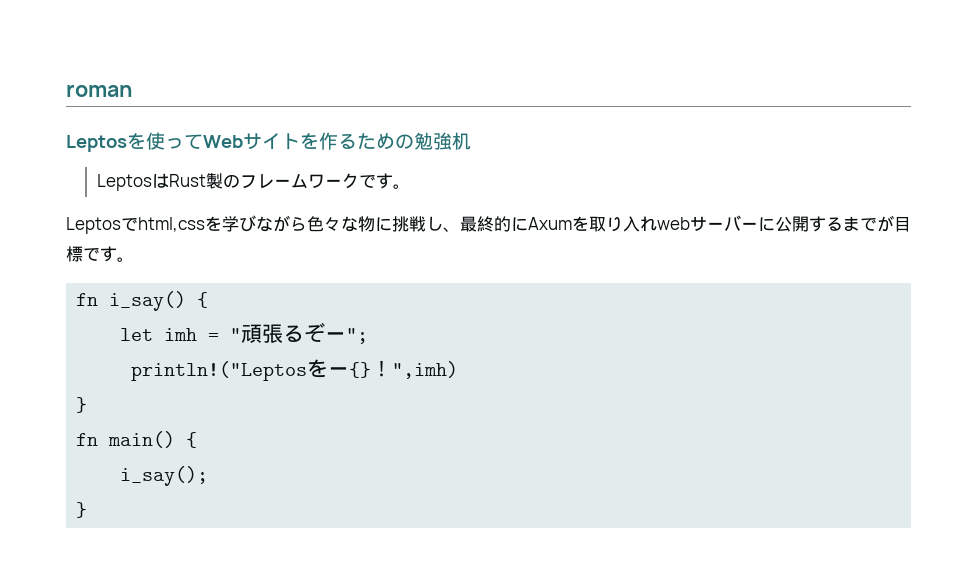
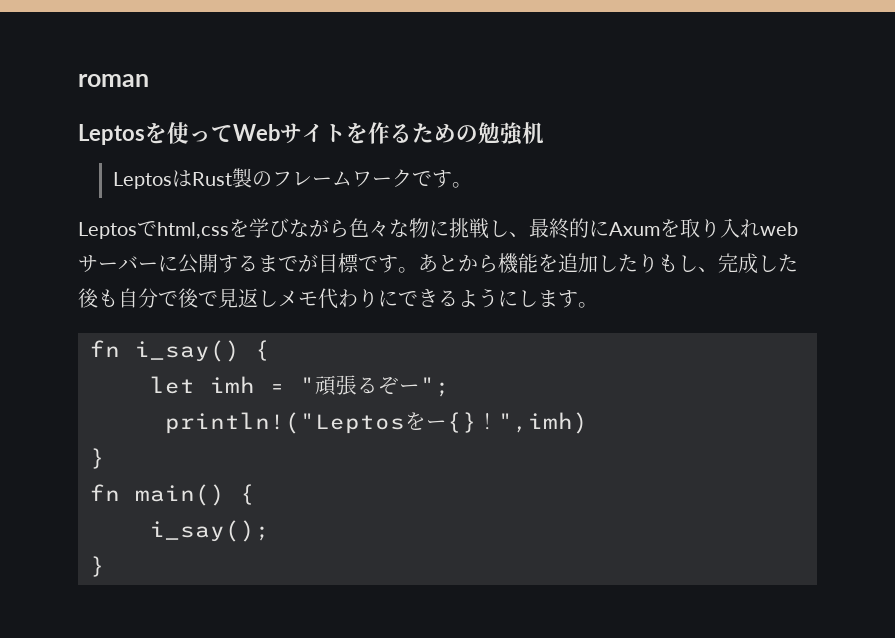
(134, 259) none -> [418,253,798,274] [78,288,598,309] あとから機能を追加したりもし、完成した後も自分で後で見返しメモ代わりにできるようにします。

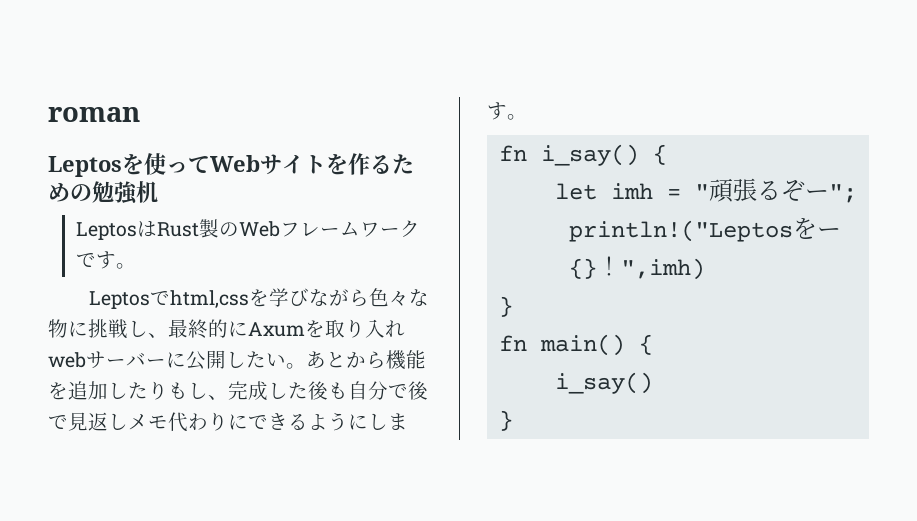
(272, 179) none -> [239,221,281,237] Web
[218,253,398,273] するまでが目標です -> [226,351,286,368] したい
[150,520,270,542] i_say(); -> [554,372,653,394] i_say()

